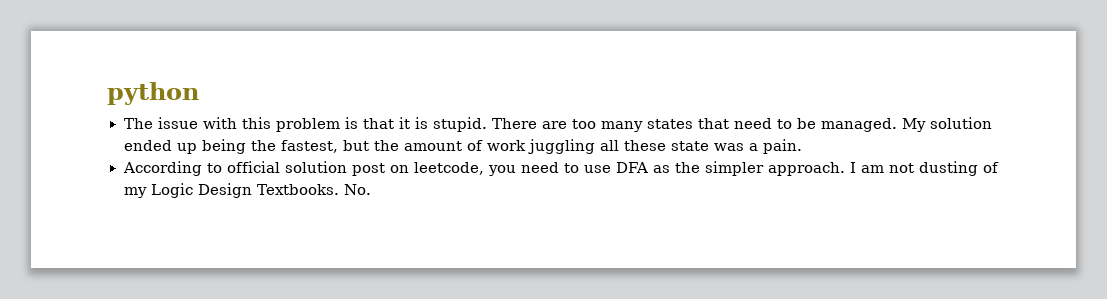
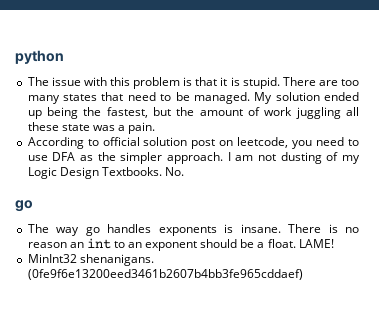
(372, 189) none -> [15,200,33,212] [27,224,360,236] [27,238,334,251] [27,254,154,266] [27,269,303,280] // go // The way go handles exponents is insane. There is no reason an int to an exponent should be a float. LAME! // MinInt32 shenanigans. (0fe9f6e13200eed3461b2607b4bb3fe965cddaef)

